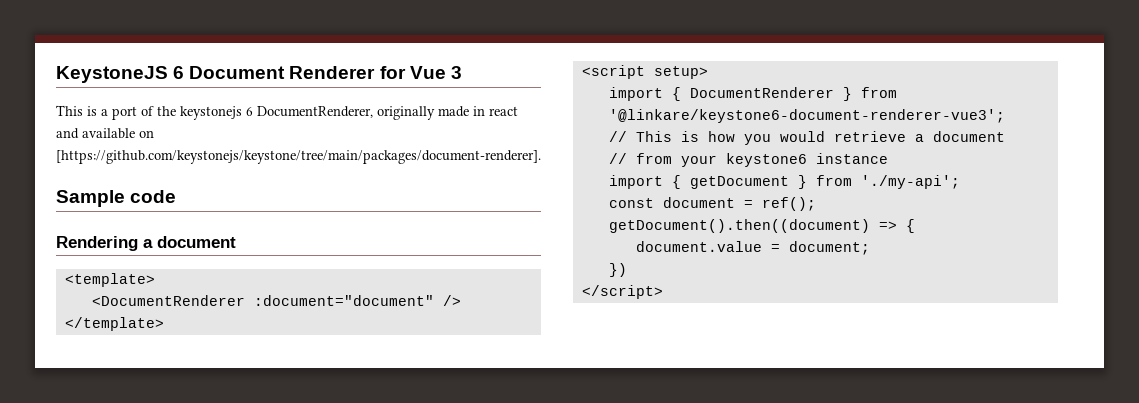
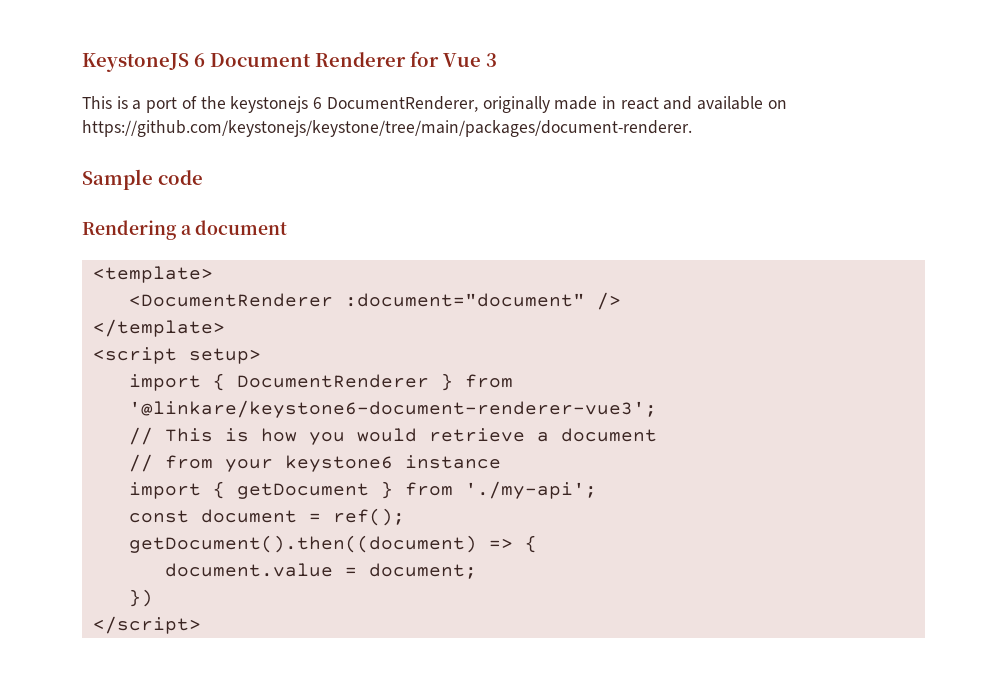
[56,150,541,164] [https://github.com/keystonejs/keystone/tree/main/packages/document-renderer]. -> [82,120,692,137] https://github.com/keystonejs/keystone/tree/main/packages/document-renderer.

